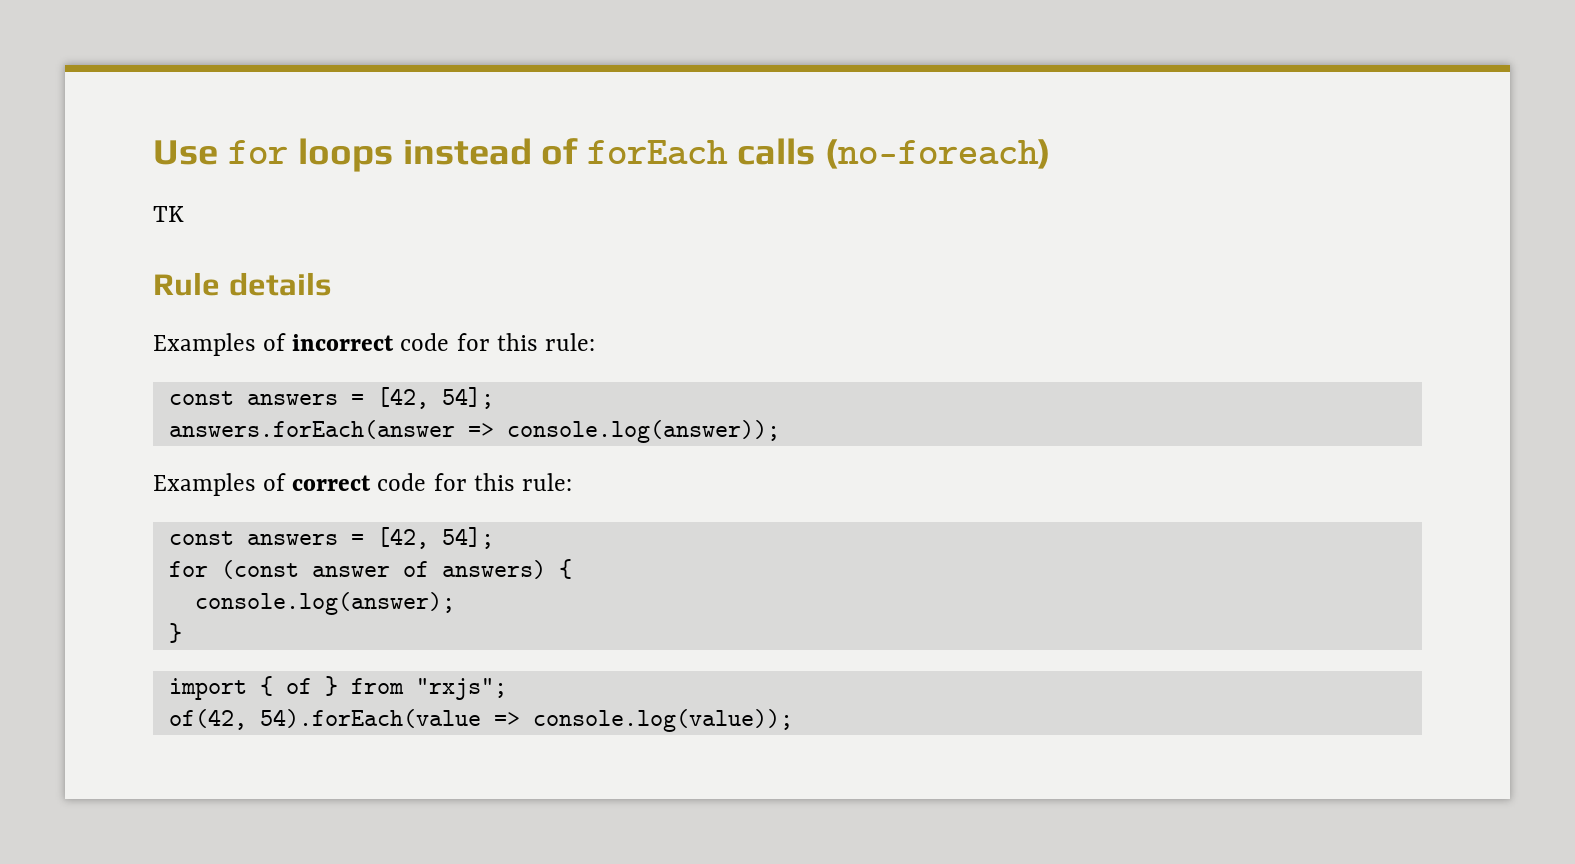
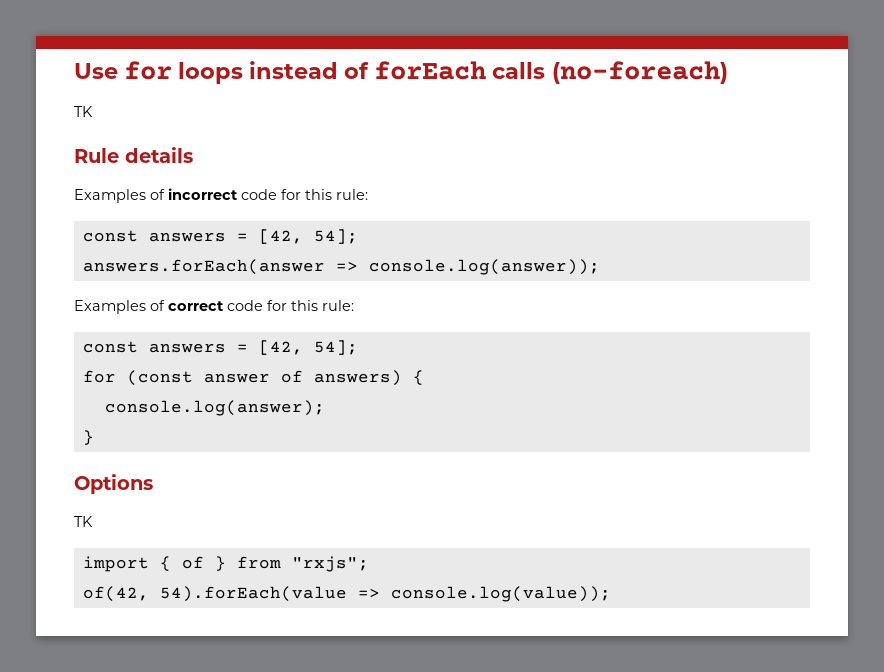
(182, 633) none -> [74,474,153,494] [74,516,93,527] // Options // TK

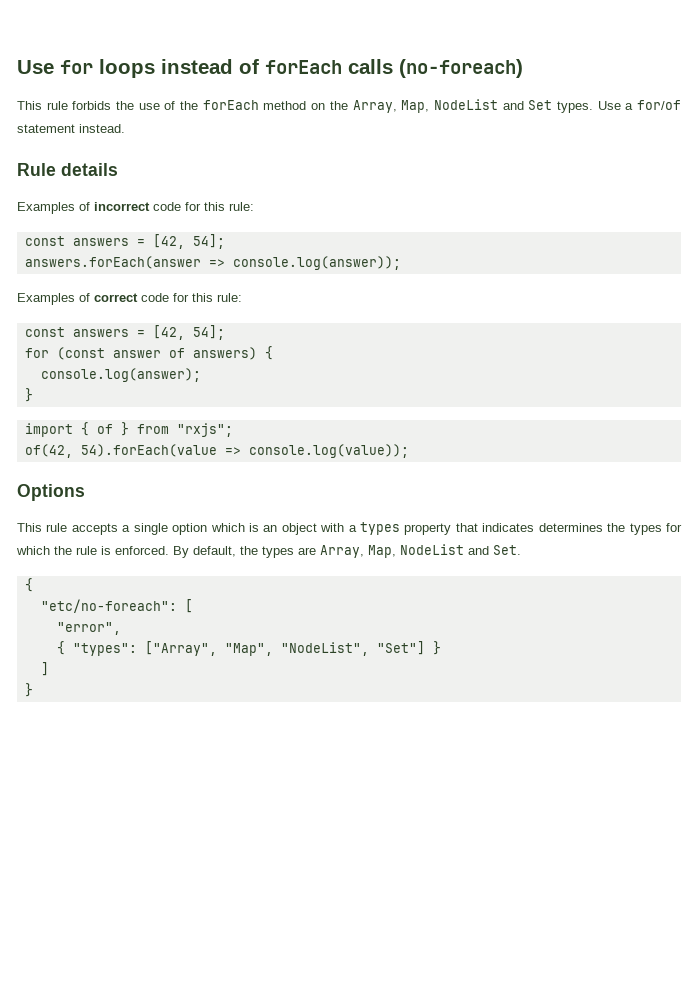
[74,106,93,117] TK -> [17,99,682,113] [17,124,125,133] This rule forbids the use of the forEach method on the Array, Map, NodeList and Set types. Use a for/of statement instead.
[74,474,153,494] [74,516,93,527] // Options // TK -> (33, 395) none
(611, 594) none -> [17,484,85,501] [17,522,683,535] [16,544,521,558] [24,578,33,592] [40,599,193,613] [56,622,121,635] [56,641,441,656] [40,662,49,676] [24,683,33,697] // Options // This rule accepts a single option which is an object with a types property that indicates determines the types for which the rule is enforced. By default, the types are Array, Map, NodeList and Set. // { // "etc/no-foreach": [ // "error", // { "types": ["Array", "Map", "NodeList", "Set"] } // ] // }

